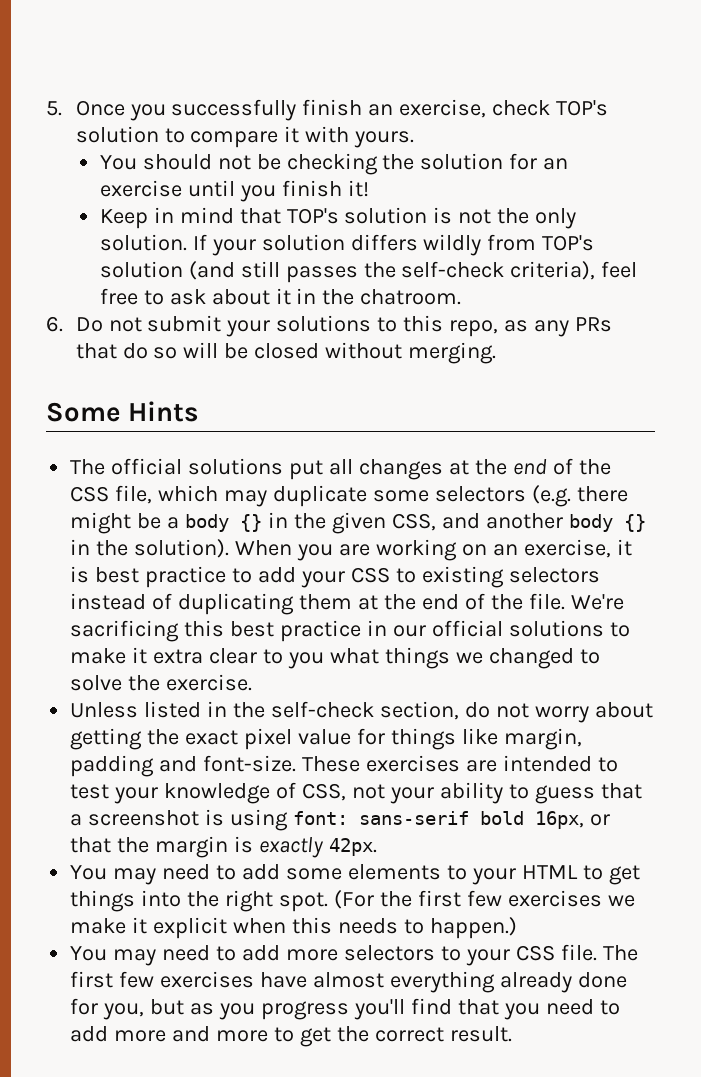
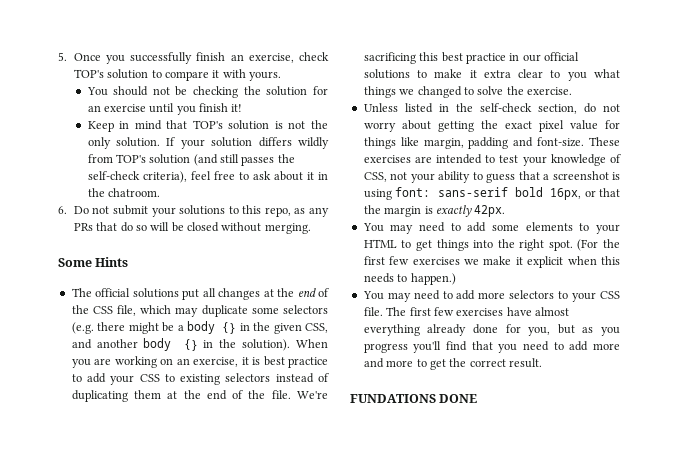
(512, 1034) none -> [350,394,478,403] // FUNDATIONS DONE

